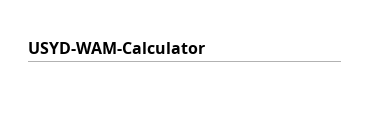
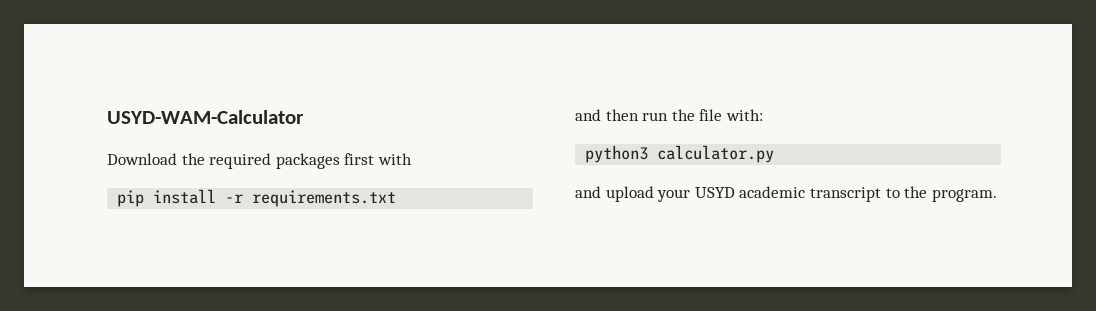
(205, 48) none -> [107,153,412,169] [117,189,397,207] [575,109,763,121] [585,145,775,163] [575,186,997,202] // Download the required packages first with // pip install -r requirements.txt // and then run the file with: // python3 calculator.py // and upload your USYD academic transcript to the program.

